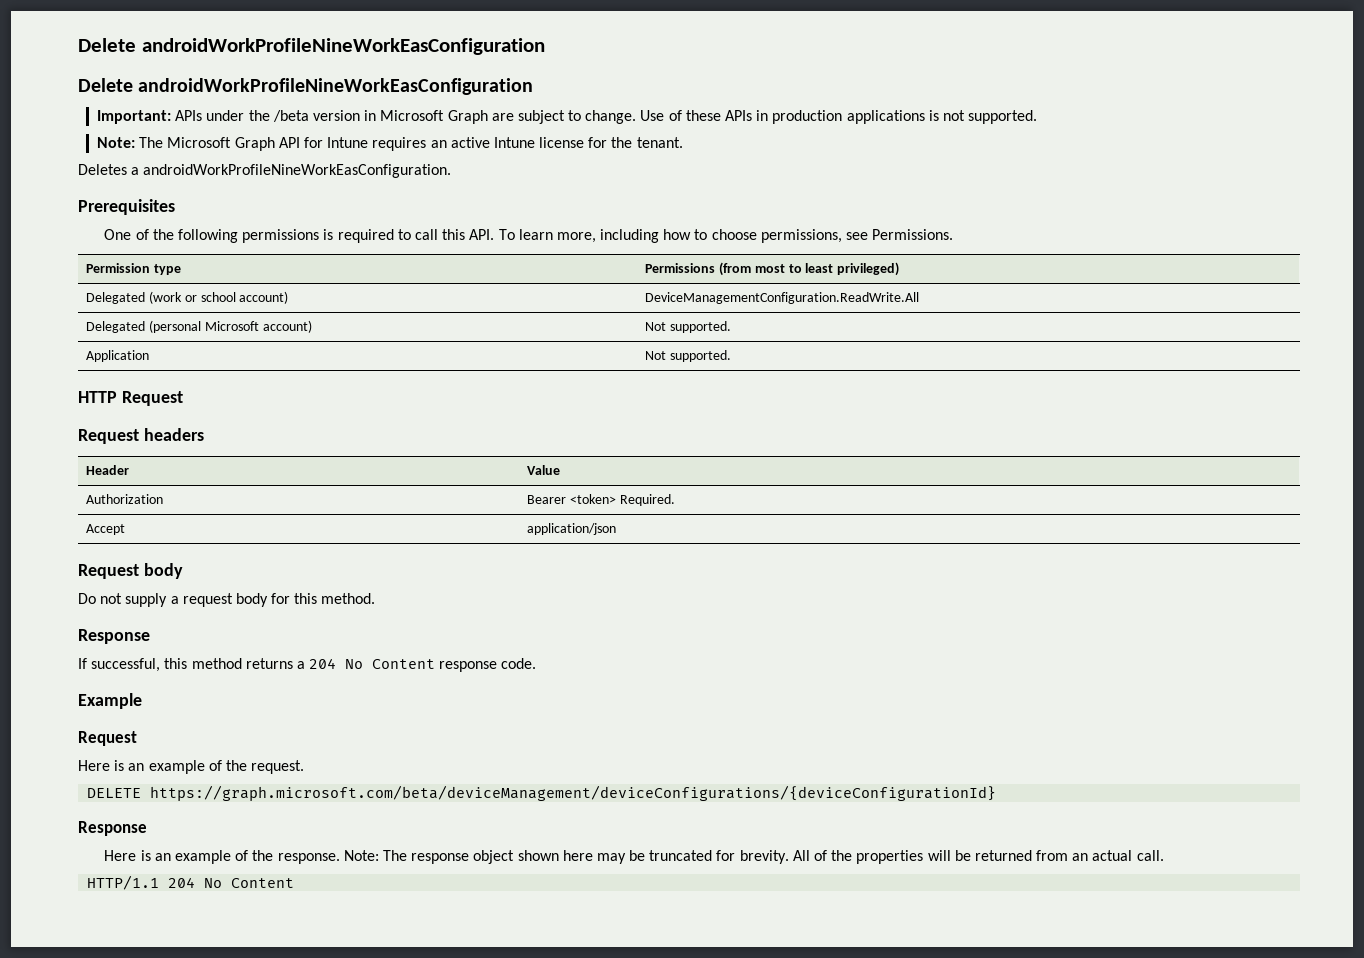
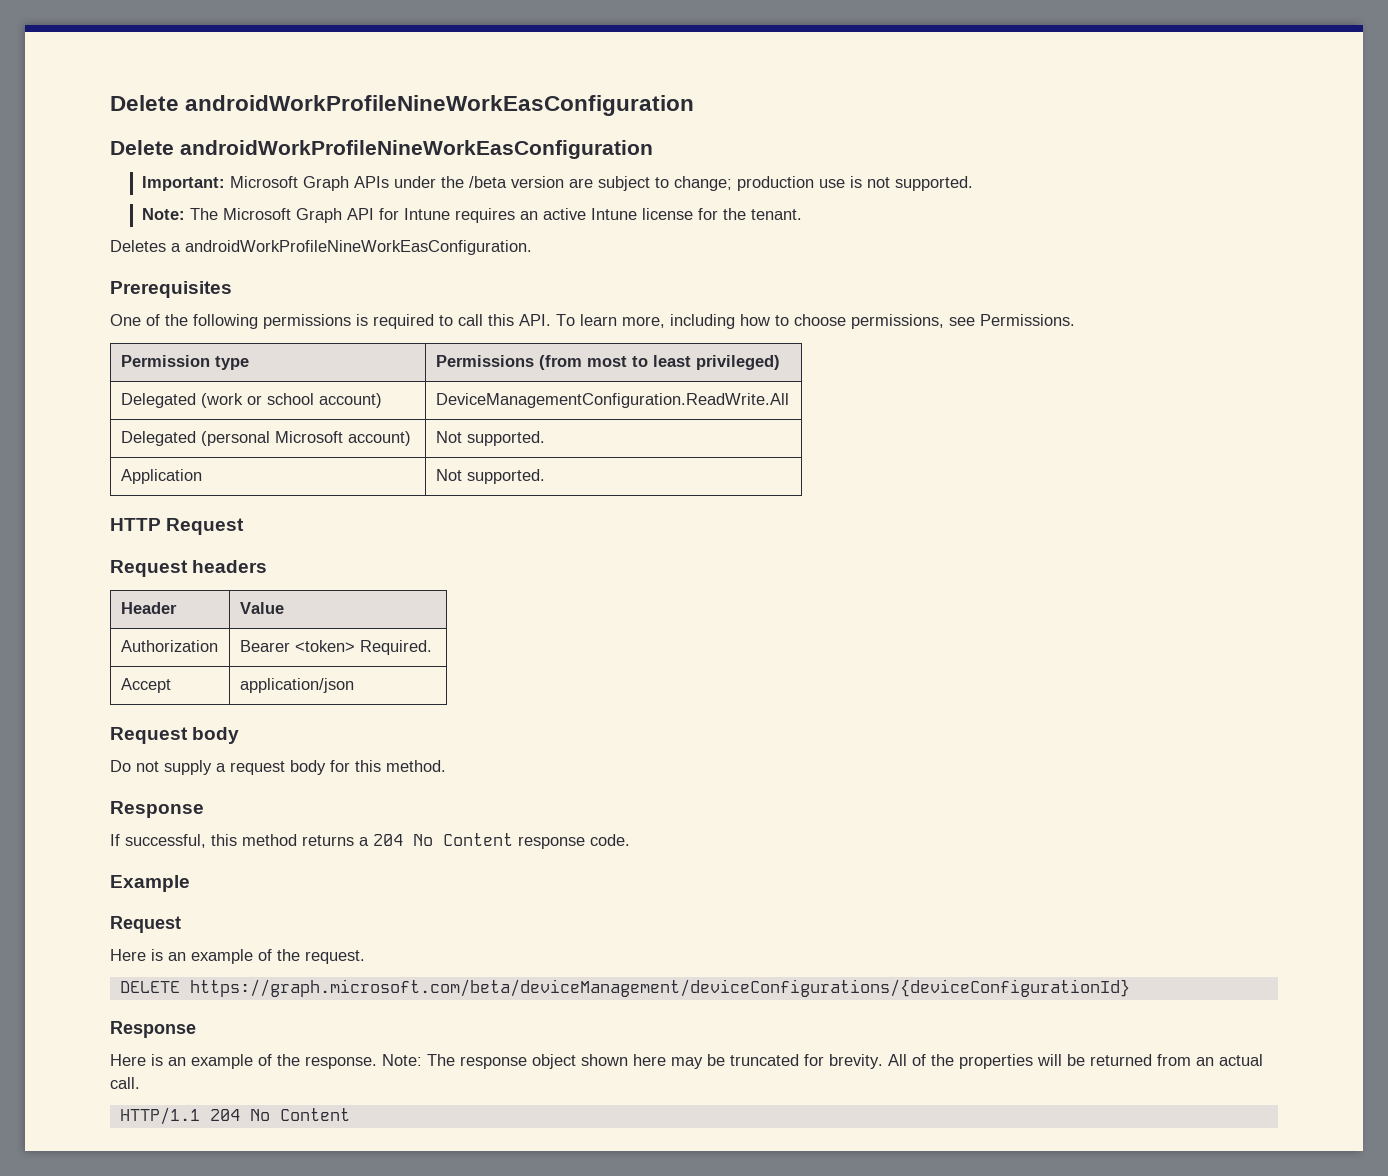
(172, 117) none -> [229,176,349,191] Microsoft Graph
[364,110,925,124] in Microsoft Graph are subject to change. Use of these APIs in production applications -> [568,176,845,191] are subject to change; production use

